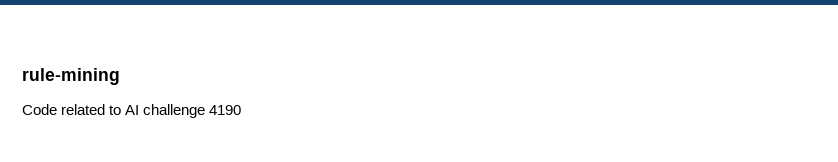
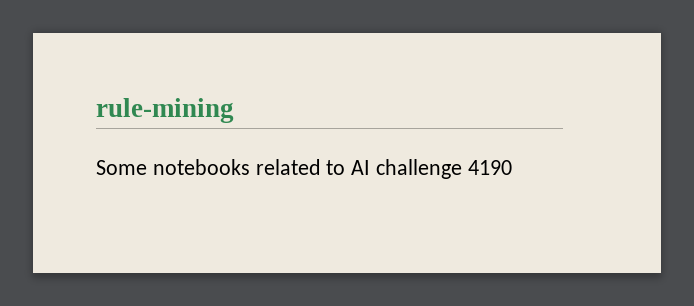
[22,104,57,115] Code -> [96,159,250,175] Some notebooks

